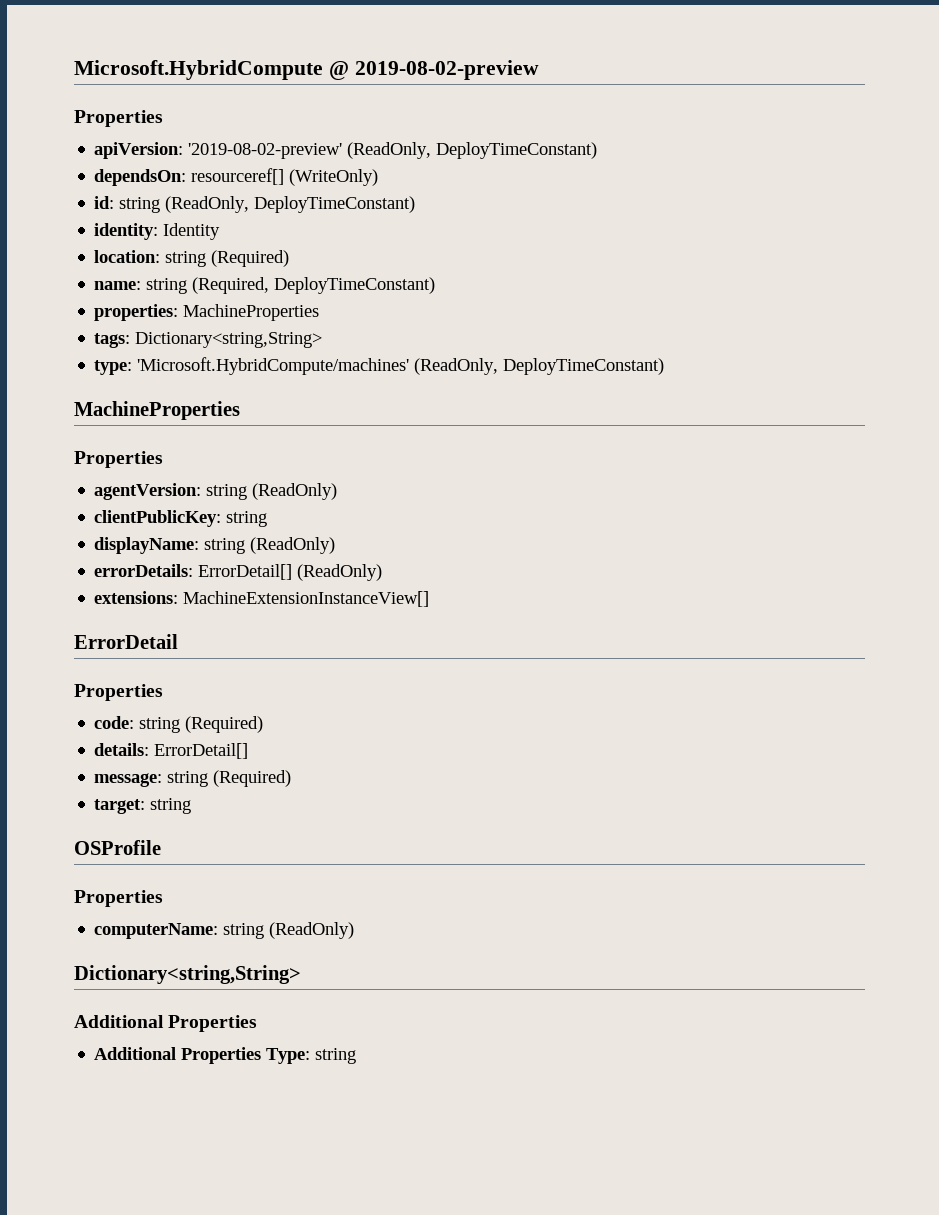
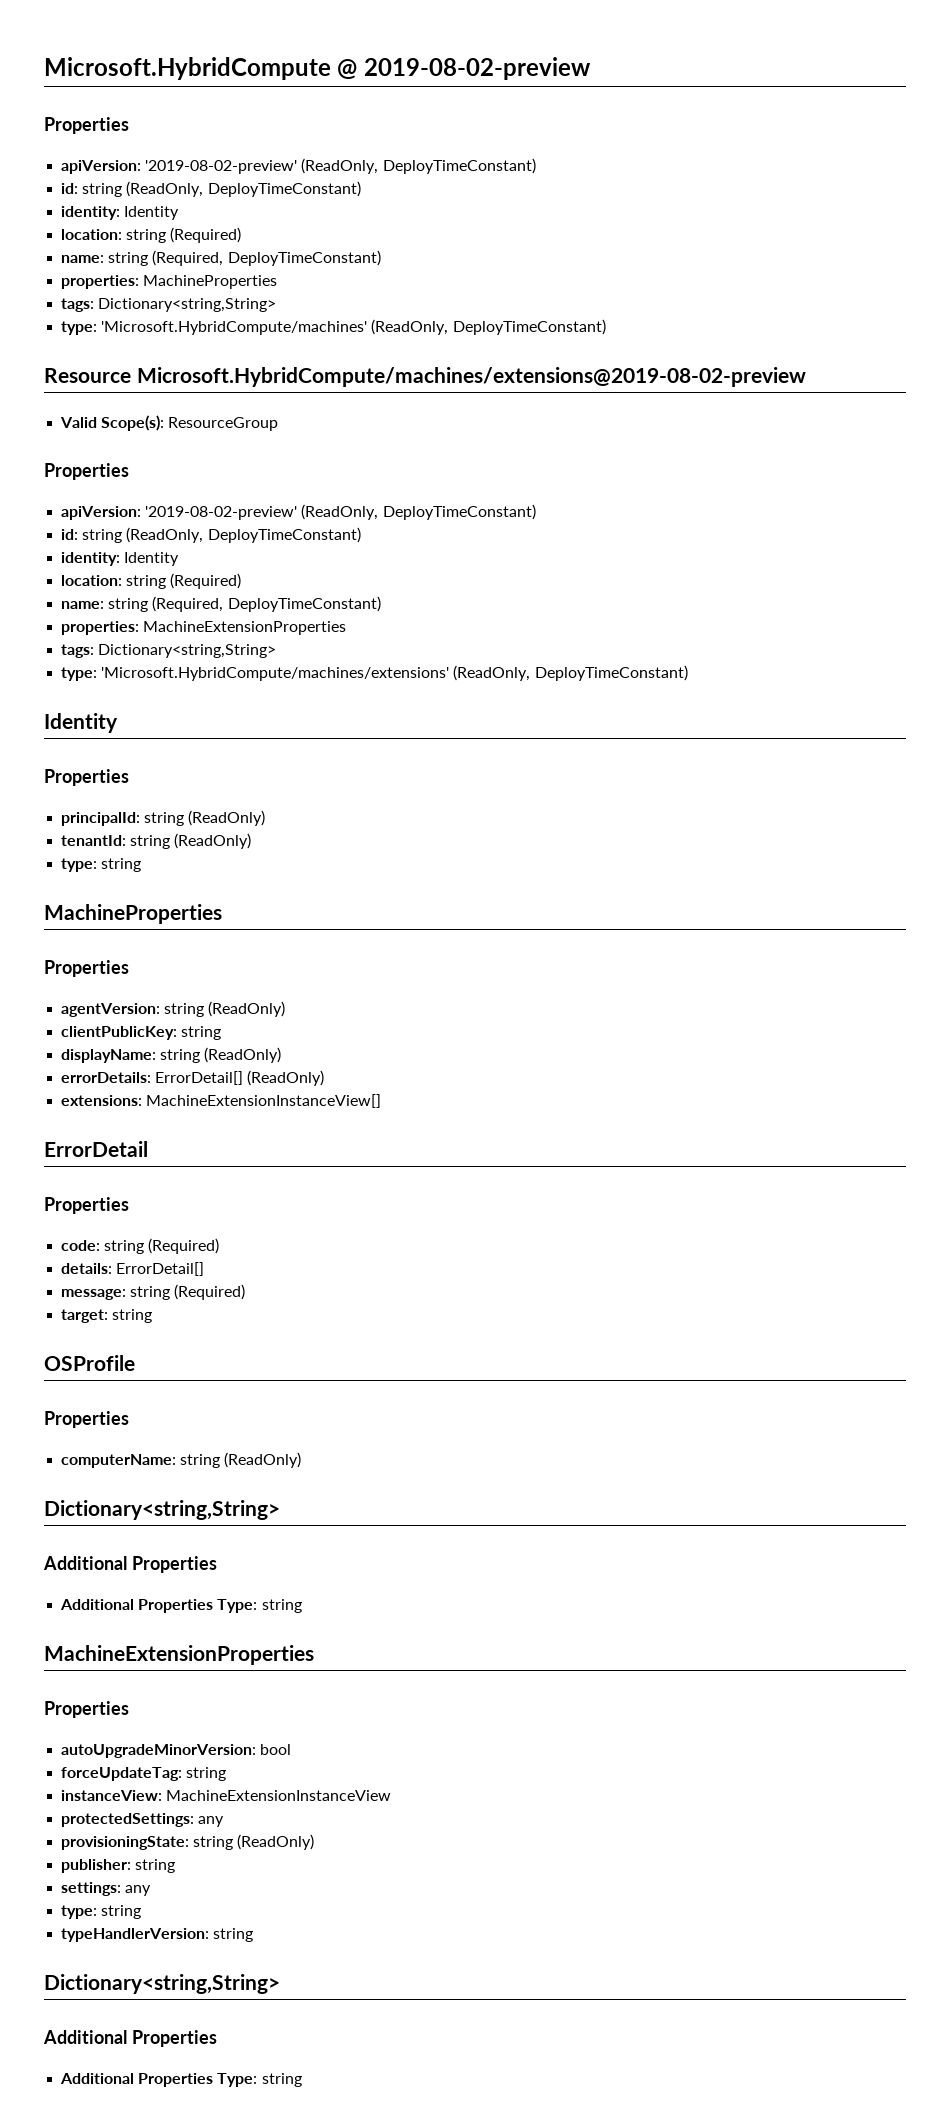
[94,168,379,186] // dependsOn: resourceref[] (WriteOnly) -> (536, 166) none
(665, 366) none -> [44,367,806,387] [60,415,279,431] [44,463,129,480] [61,504,536,520] [61,527,361,543] [61,552,180,566] [61,573,242,589] [61,596,381,612] [61,621,347,635] [61,644,277,658] [61,665,688,681] [44,713,118,733] [44,769,129,786] [61,810,266,826] [61,833,252,849] [61,858,142,872] // Resource Microsoft.HybridCompute/machines/extensions@2019-08-02-preview // Valid Scope(s): ResourceGroup // Properties // apiVersion: '2019-08-02-preview' (ReadOnly, DeployTimeConstant) // id: string (ReadOnly, DeployTimeConstant) // identity: Identity // location: string (Required) // name: string (Required, DeployTimeConstant) // properties: MachineExtensionProperties // tags: Dictionary<string,String> // type: 'Microsoft.HybridCompute/machines/extensions' (ReadOnly, DeployTimeConstant) // Identity // Properties // principalId: string (ReadOnly) // tenantId: string (ReadOnly) // type: string
(357, 1056) none -> [44,1645,314,1665] [44,1701,129,1718] [61,1744,292,1758] [61,1767,227,1781] [61,1790,392,1801] [61,1813,225,1827] [61,1834,315,1850] [61,1859,176,1873] [61,1882,152,1896] [61,1905,142,1919] [61,1928,254,1942] [44,1974,280,1994] [43,2030,217,2047] [60,2073,302,2087] // MachineExtensionProperties // Properties // autoUpgradeMinorVersion: bool // forceUpdateTag: string // instanceView: MachineExtensionInstanceView // protectedSettings: any // provisioningState: string (ReadOnly) // publisher: string // settings: any // type: string // typeHandlerVersion: string // Dictionary<string,String> // Additional Properties // Additional Properties Type: string

